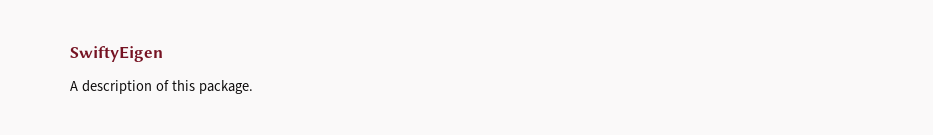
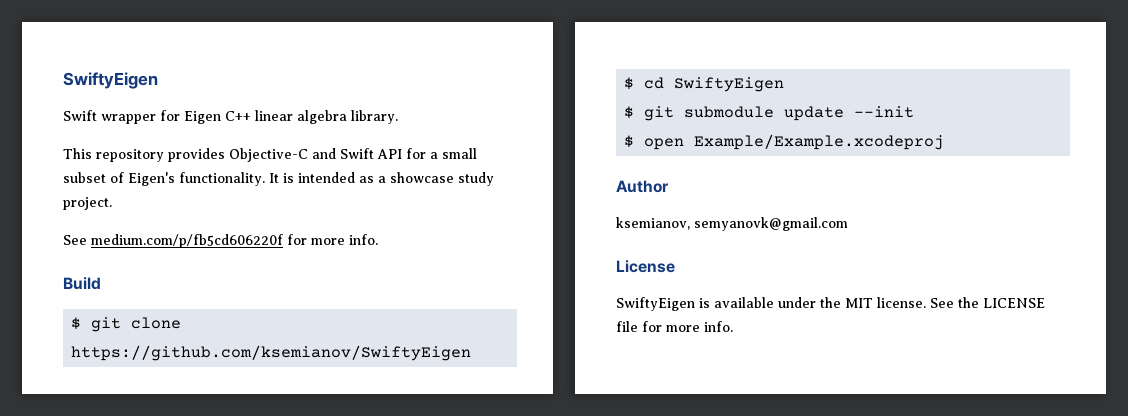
[70,46,163,62] [70,80,253,94] SwiftyEigen // A description of this package. -> [63,72,158,89] [63,110,398,124] [63,148,477,162] [63,172,494,186] [63,197,112,210] [63,234,378,248] [63,277,101,290] [71,317,182,332] [71,345,472,361] [624,77,785,92] [624,106,915,121] [624,134,945,150] [616,180,669,193] [616,217,848,231] [616,260,675,273] [616,297,1045,311] [616,321,733,332] SwiftyEigen // Swift wrapper for Eigen C++ linear algebra library. // This repository provides Objective-C and Swift API for a small subset of Eigen's functionality. It is intended as a showcase study project. // See medium.com/p/fb5cd606220f for more info. // Build // $ git clone https://github.com/ksemianov/SwiftyEigen // $ cd SwiftyEigen // $ git submodule update --init // $ open Example/Example.xcodeproj // Author // ksemianov, semyanovk@gmail.com // License // SwiftyEigen is available under the MIT license. See the LICENSE file for more info.

